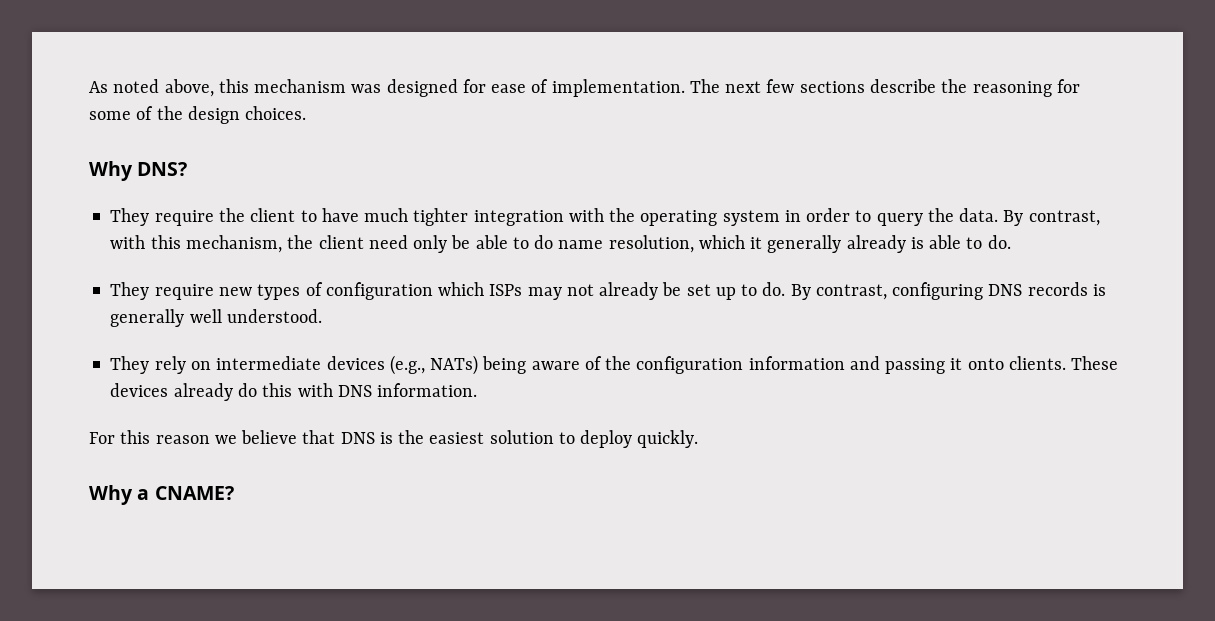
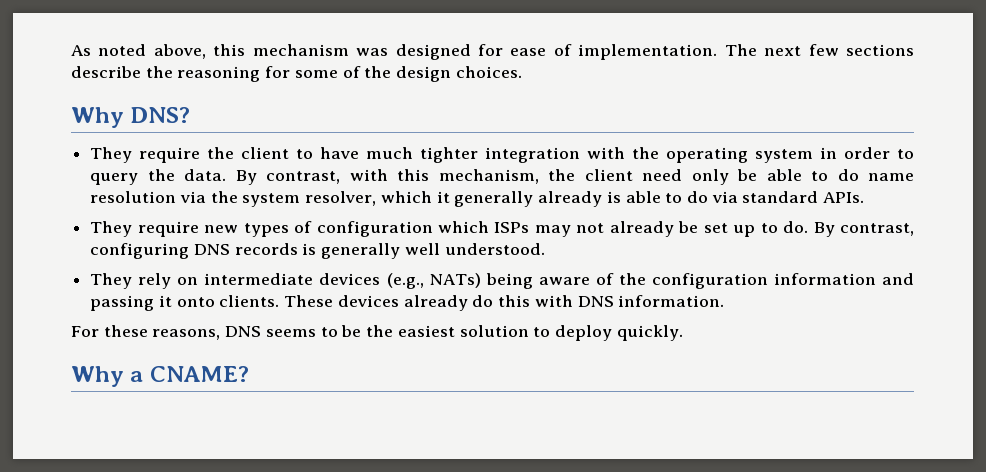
[608,235,694,253] resolution, -> [90,191,377,207] resolution via the system resolver,
[987,235,1011,249] do. -> [686,191,865,203] do via standard APIs.
[120,430,393,444] this reason we believe that DNS is -> [103,325,362,340] these reasons, DNS seems to be

